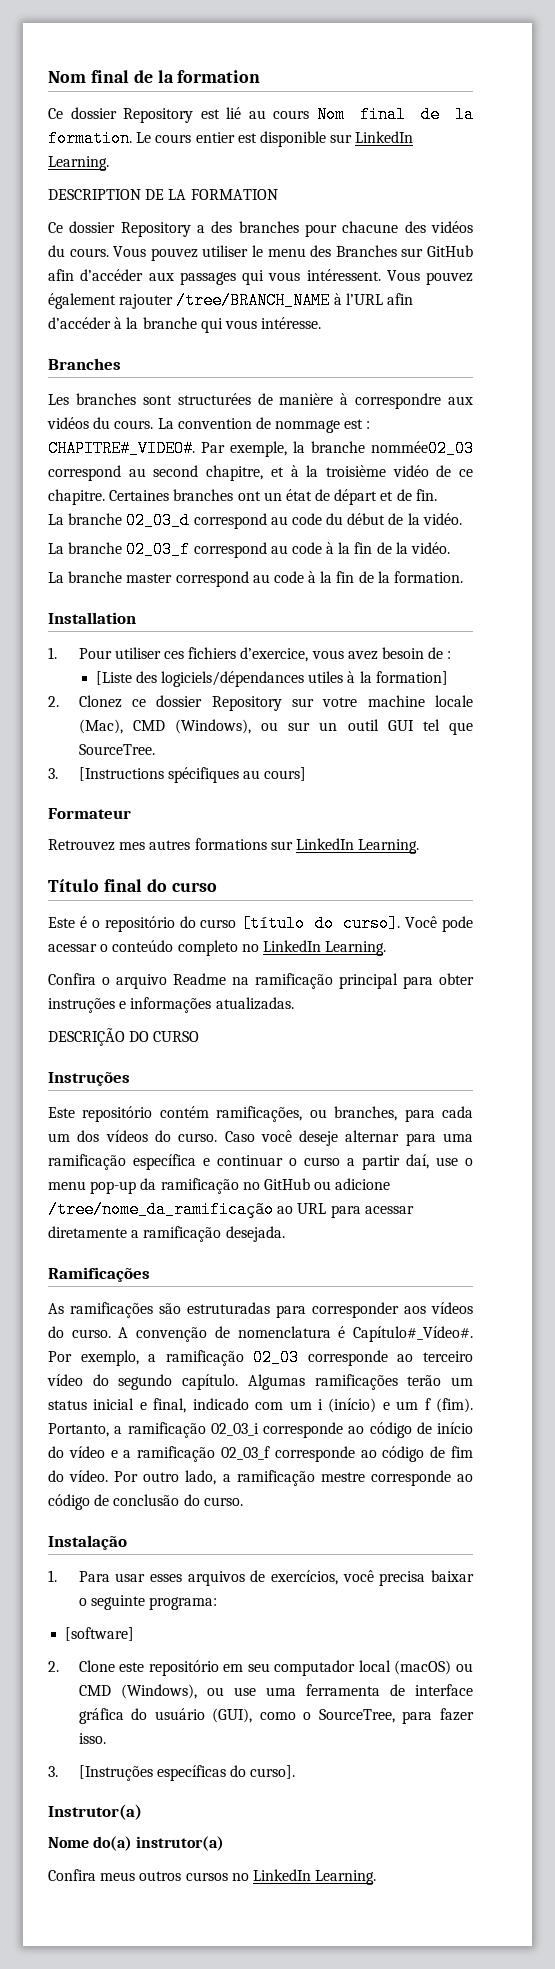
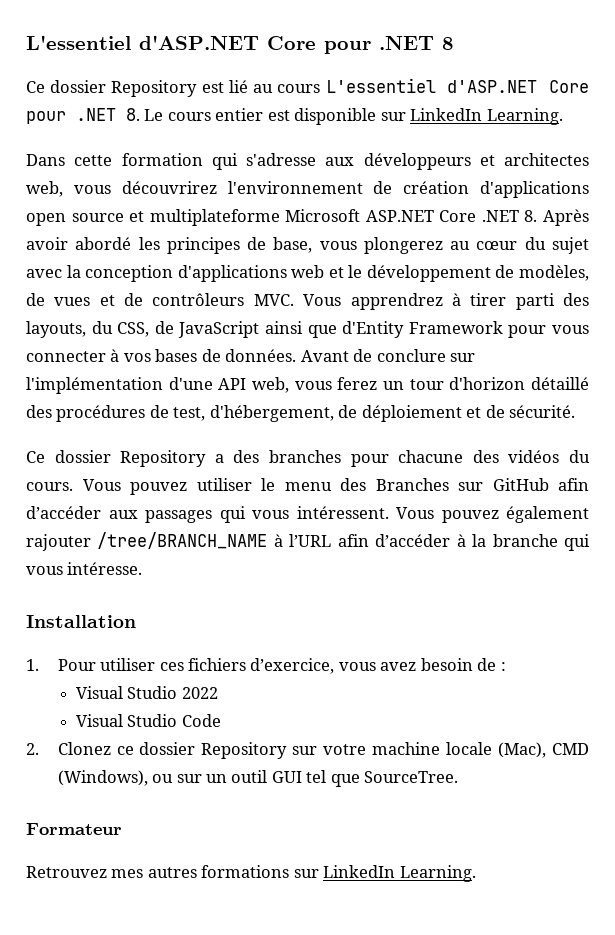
[48,70,261,83] Nom final de la formation -> [26,35,454,54] L'essentiel d'ASP.NET Core pour .NET 8
[316,106,474,123] [48,130,132,147] Nom final de la formation. -> [325,78,590,93] [26,108,140,124] L'essentiel d'ASP.NET Core pour .NET 8.
[48,189,278,200] DESCRIPTION DE LA FORMATION -> [26,153,589,170] [26,181,589,198] [26,209,589,226] [26,237,589,254] [26,265,589,282] [26,293,590,310] [26,321,590,338] [26,349,476,362] [26,377,590,394] [26,405,576,422] Dans cette formation qui s'adresse aux développeurs et architectes web, vous découvrirez l'environnement de création d'applications open source et multiplateforme Microsoft ASP.NET Core .NET 8. Après avoir abordé les principes de base, vous plongerez au cœur du sujet avec la conception d'applications web et le développement de modèles, de vues et de contrôleurs MVC. Vous apprendrez à tirer parti des layouts, du CSS, de JavaScript ainsi que d'Entity Framework pour vous connecter à vos bases de données. Avant de conclure sur l'implémentation d'une API web, vous ferez un tour d'horizon détaillé des procédures de test, d'hébergement, de déploiement et de sécurité.
[48,358,121,370] [48,393,473,409] [47,417,371,433] [48,440,474,457] [48,465,473,481] [48,489,437,505] [48,512,462,529] [48,541,451,558] [48,571,464,587] // Branches // Les branches sont structurées de manière à correspondre aux vidéos du cours. La convention de nommage est : CHAPITRE#_VIDEO#. Par exemple, la branche nommée02_03 correspond au second chapitre, et à la troisième vidéo de ce chapitre. Certaines branches ont un état de départ et de fin. // La branche 02_03_d correspond au code du début de la vidéo. // La branche 02_03_f correspond au code à la fin de la vidéo. // La branche master correspond au code à la fin de la formation. -> (143, 568) none
[95,671,448,687] [Liste des logiciels/dépendances utiles à la formation] -> [75,686,218,699] [75,714,221,727] Visual Studio 2022 // Visual Studio Code
[48,767,307,783] // 3. [Instructions spécifiques au cours] -> (459, 777) none
[48,879,217,892] [48,915,474,932] [48,940,387,956] [48,973,474,989] [48,997,294,1013] [48,1028,200,1046] [48,1072,130,1086] [48,1106,474,1122] [48,1130,474,1146] [48,1154,473,1170] [48,1178,391,1194] [48,1201,414,1218] [48,1226,285,1242] [48,1267,150,1282] [48,1302,473,1318] [48,1326,473,1342] [48,1349,473,1366] [47,1374,474,1390] [48,1398,474,1413] [48,1422,473,1438] [48,1446,474,1462] [48,1470,473,1486] [48,1494,243,1510] [48,1535,127,1550] [48,1570,474,1586] [78,1595,217,1610] [65,1627,135,1641] [48,1660,473,1676] [78,1684,473,1699] [78,1708,474,1724] [78,1733,106,1744] [48,1765,296,1781] [48,1804,142,1820] [48,1836,225,1851] [48,1869,377,1885] // Título final do curso // Este é o repositório do curso [título do curso]. Você pode acessar o conteúdo completo no LinkedIn Learning. // Confira o arquivo Readme na ramificação principal para obter instruções e informações atualizadas. // DESCRIÇÃO DO CURSO // Instruções // Este repositório contém ramificações, ou branches, para cada um dos vídeos do curso. Caso você deseje alternar para uma ramificação específica e continuar o curso a partir daí, use o menu pop-up da ramificação no GitHub ou adicione /tree/nome_da_ramificação ao URL para acessar diretamente a ramificação desejada. // Ramificações // As ramificações são estruturadas para corresponder aos vídeos do curso. A convenção de nomenclatura é Capítulo#_Vídeo#. Por exemplo, a ramificação 02_03 corresponde ao terceiro vídeo do segundo capítulo. Algumas ramificações terão um status inicial e final, indicado com um i (início) e um f (fim). Portanto, a ramificação 02_03_i corresponde ao código de início do vídeo e a ramificação 02_03_f corresponde ao código de fim do vídeo. Por outro lado, a ramificação mestre corresponde ao código de conclusão do curso. // Instalação // 1. Para usar esses arquivos de exercícios, você precisa baixar o seguinte programa: // [software] // 2. Clone este repositório em seu computador local (macOS) ou CMD (Windows), ou use uma ferramenta de interface gráfica do usuário (GUI), como o SourceTree, para fazer isso. // 3. [Instruções específicas do curso]. // Instrutor(a) // Nome do(a) instrutor(a) // Confira meus outros cursos no LinkedIn Learning. -> (476, 873) none

